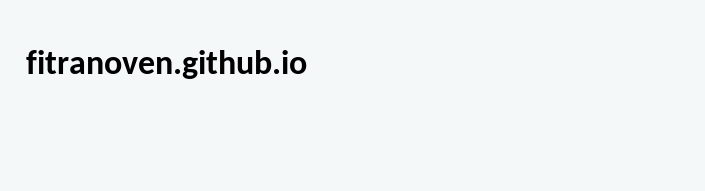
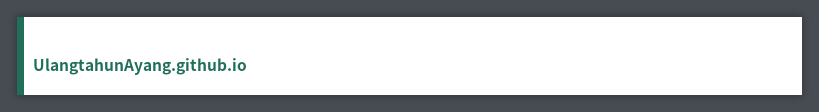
[26,50,307,79] fitranoven.github.io -> [33,58,247,75] UlangtahunAyang.github.io

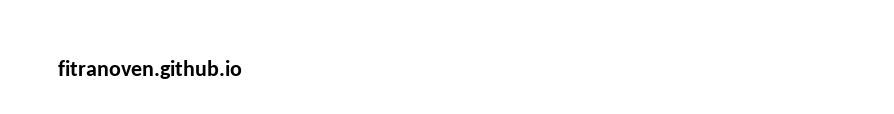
[33,58,247,75] UlangtahunAyang.github.io -> [58,60,242,79] fitranoven.github.io

